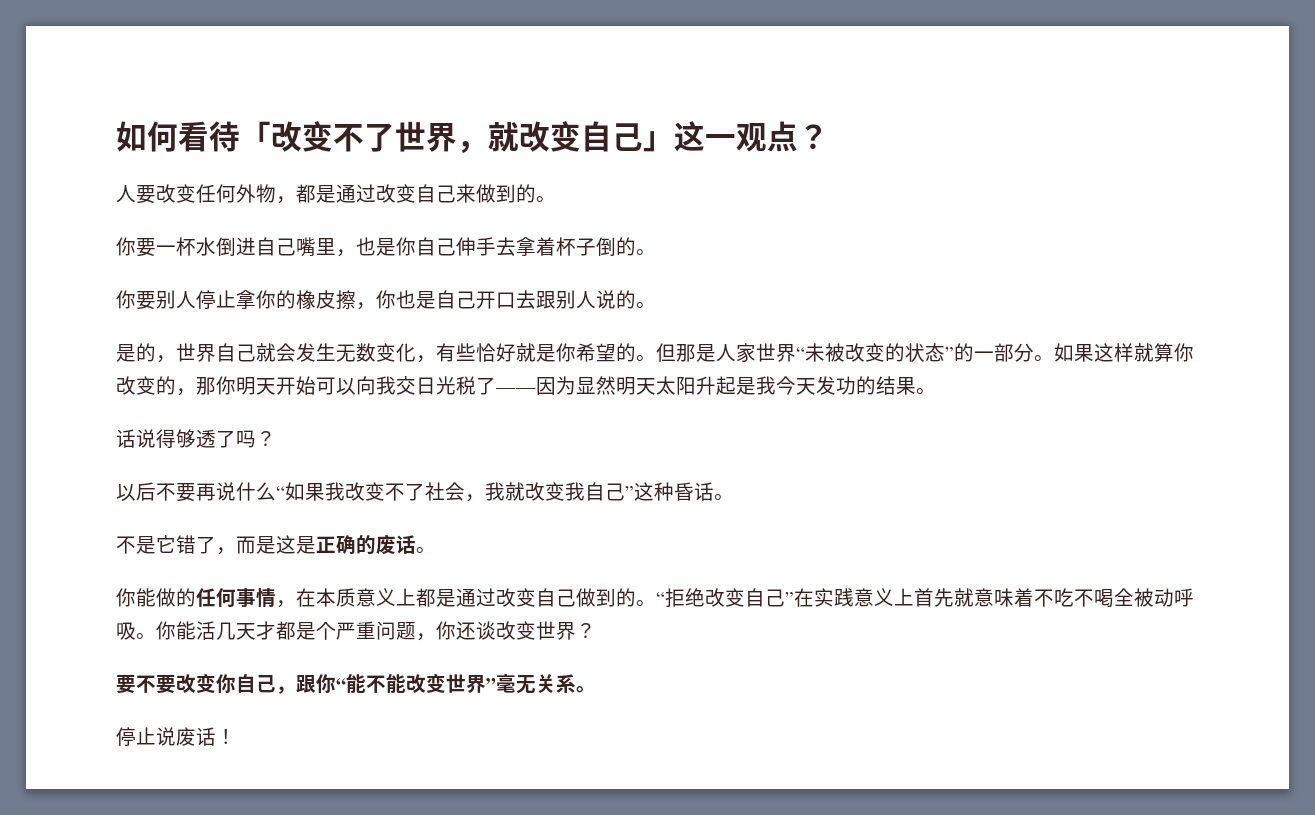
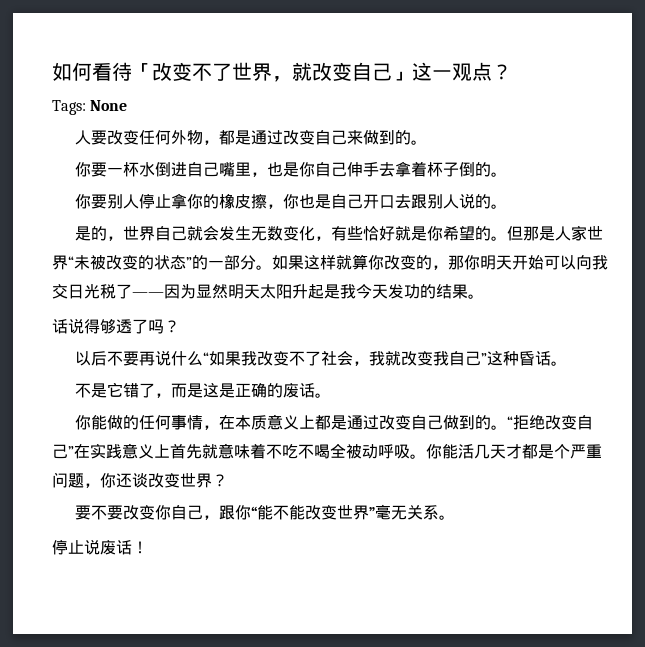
(829, 136) none -> [52,100,128,115] // Tags: None

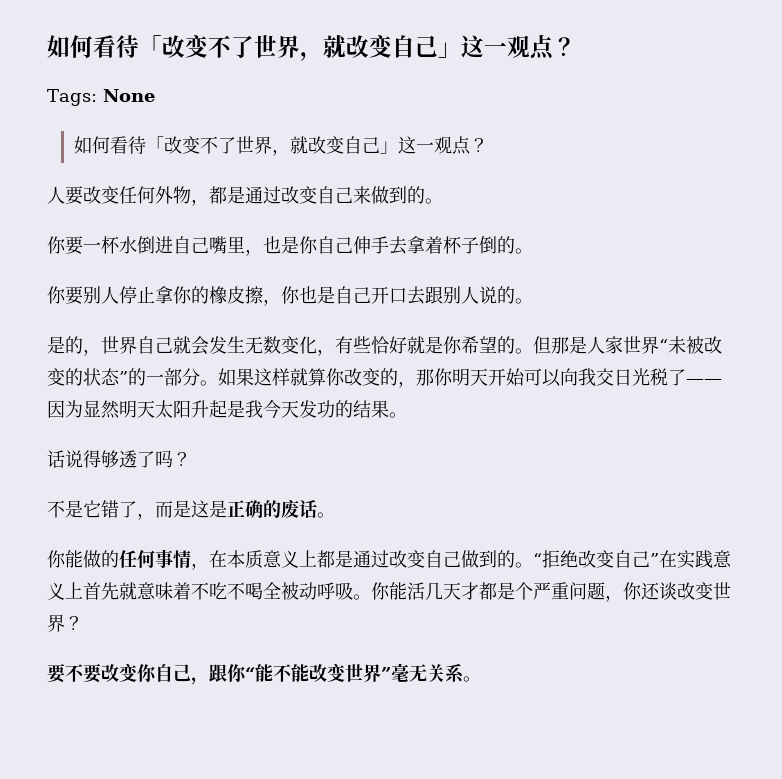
(128, 105) none -> [73,136,488,156] // 如何看待「改变不了世界，就改变自己」这一观点？
[75,350,568,366] // 以后不要再说什么“如果我改变不了社会，我就改变我自己”这种昏话。 -> (191, 459) none
[52,539,148,555] // 停止说废话！ -> (481, 679) none

